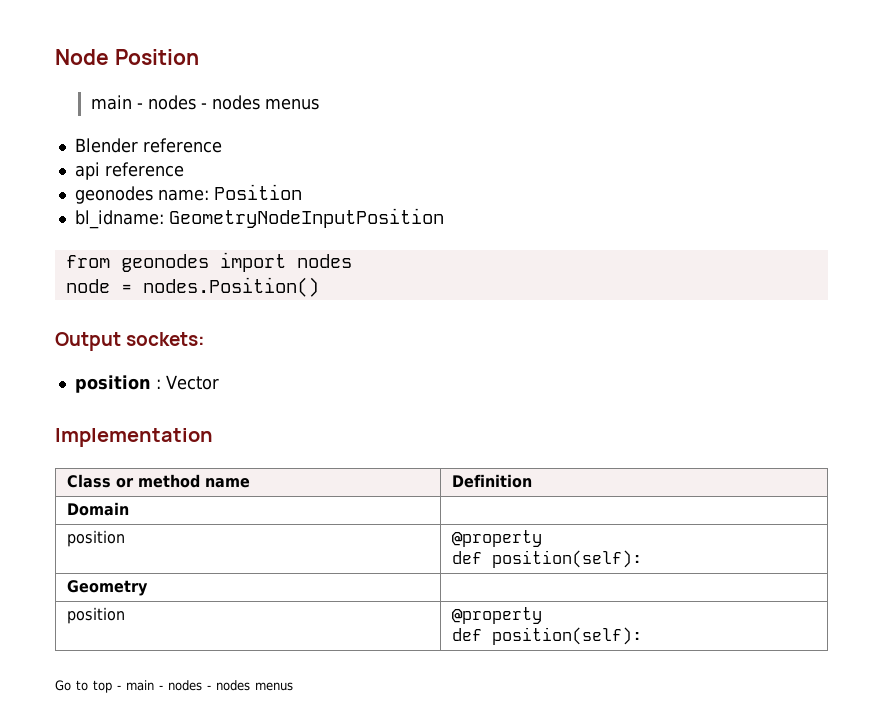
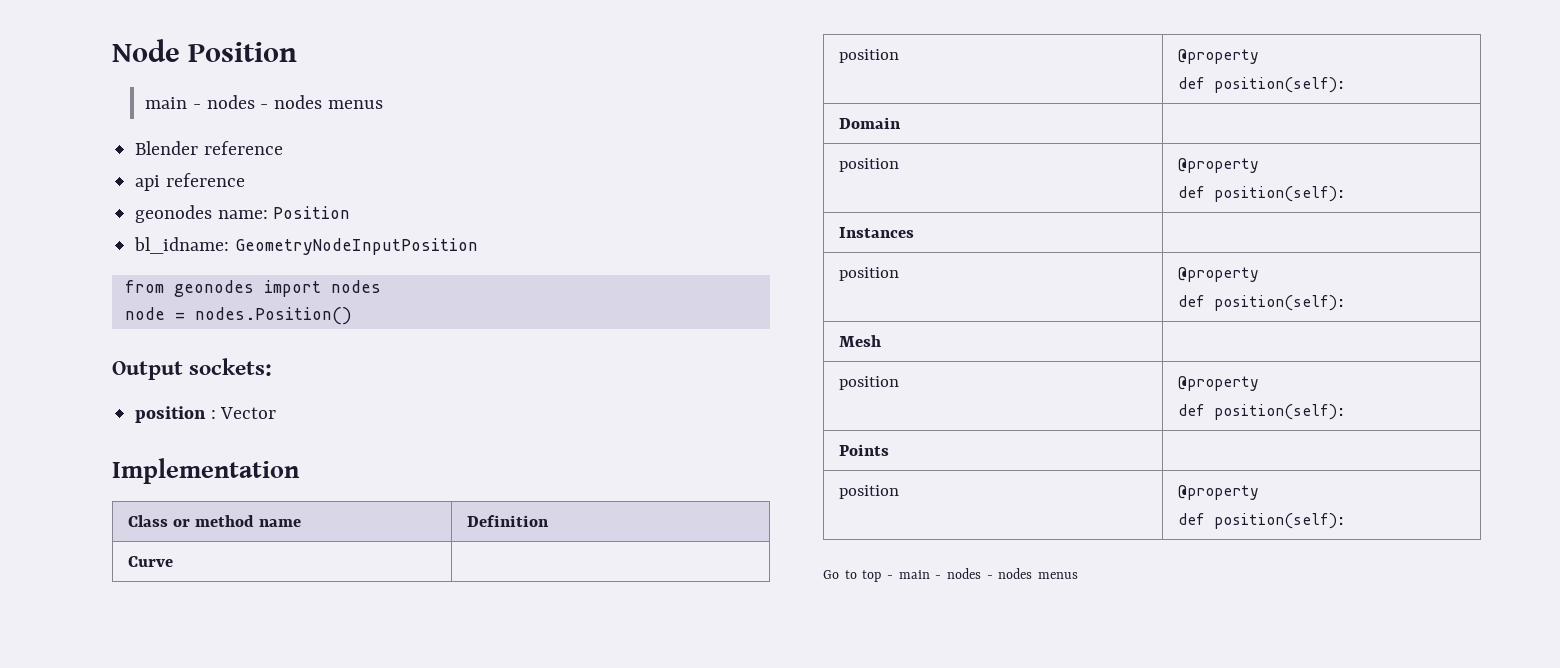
(532, 481) none -> [127,556,173,567] [838,49,899,63] [1177,49,1259,64] [1177,77,1345,93] // Curve | // position | @property // def position(self):
[66,580,148,596] Geometry -> [838,227,914,238] [838,267,899,281] [1177,267,1259,282] [1177,295,1345,311] [838,335,881,347] [838,376,899,390] [1177,376,1259,391] [1177,404,1345,420] [838,444,889,456] Instances | // position | @property // def position(self): // Mesh | // position | @property // def position(self): // Points

